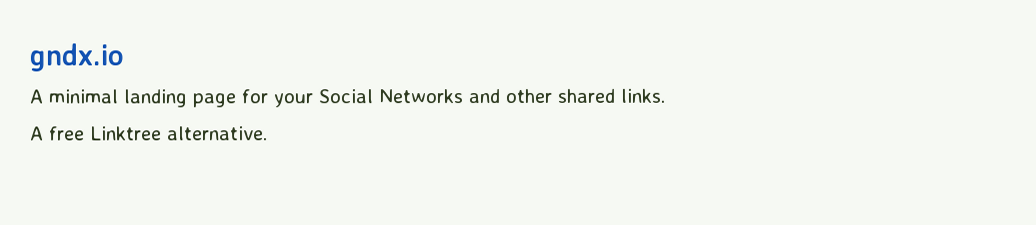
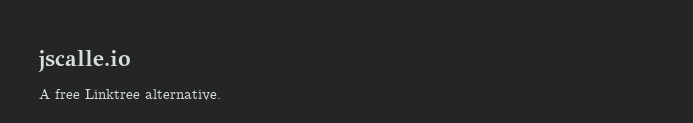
[29,43,124,72] [29,88,665,108] gndx.io // A minimal landing page for your Social Networks and other shared links. -> [38,50,131,72] jscalle.io

